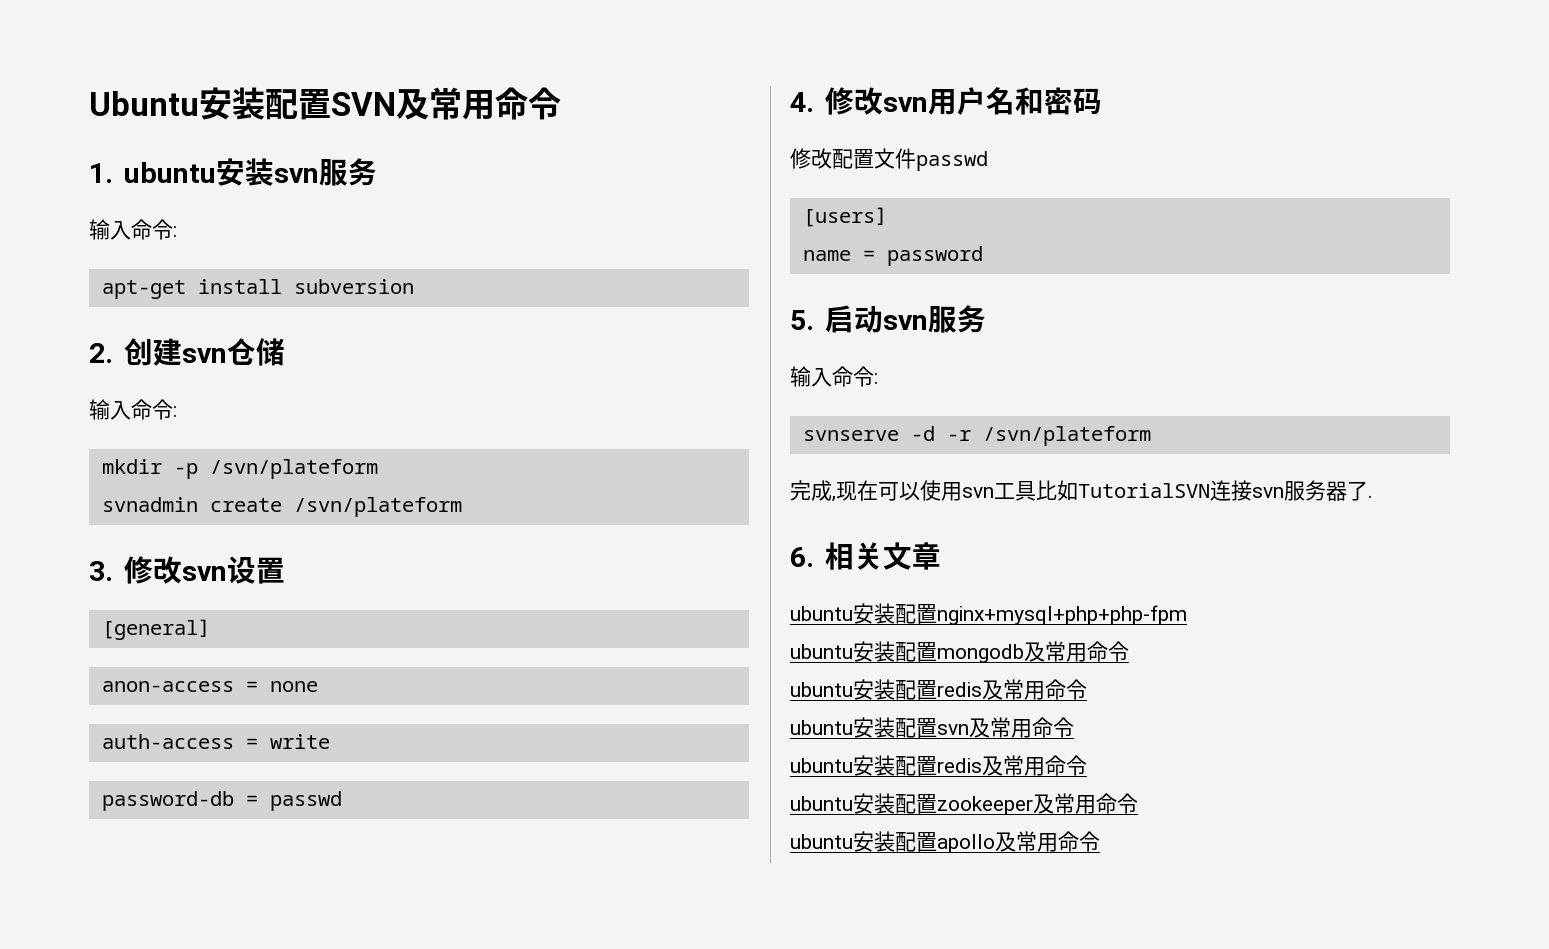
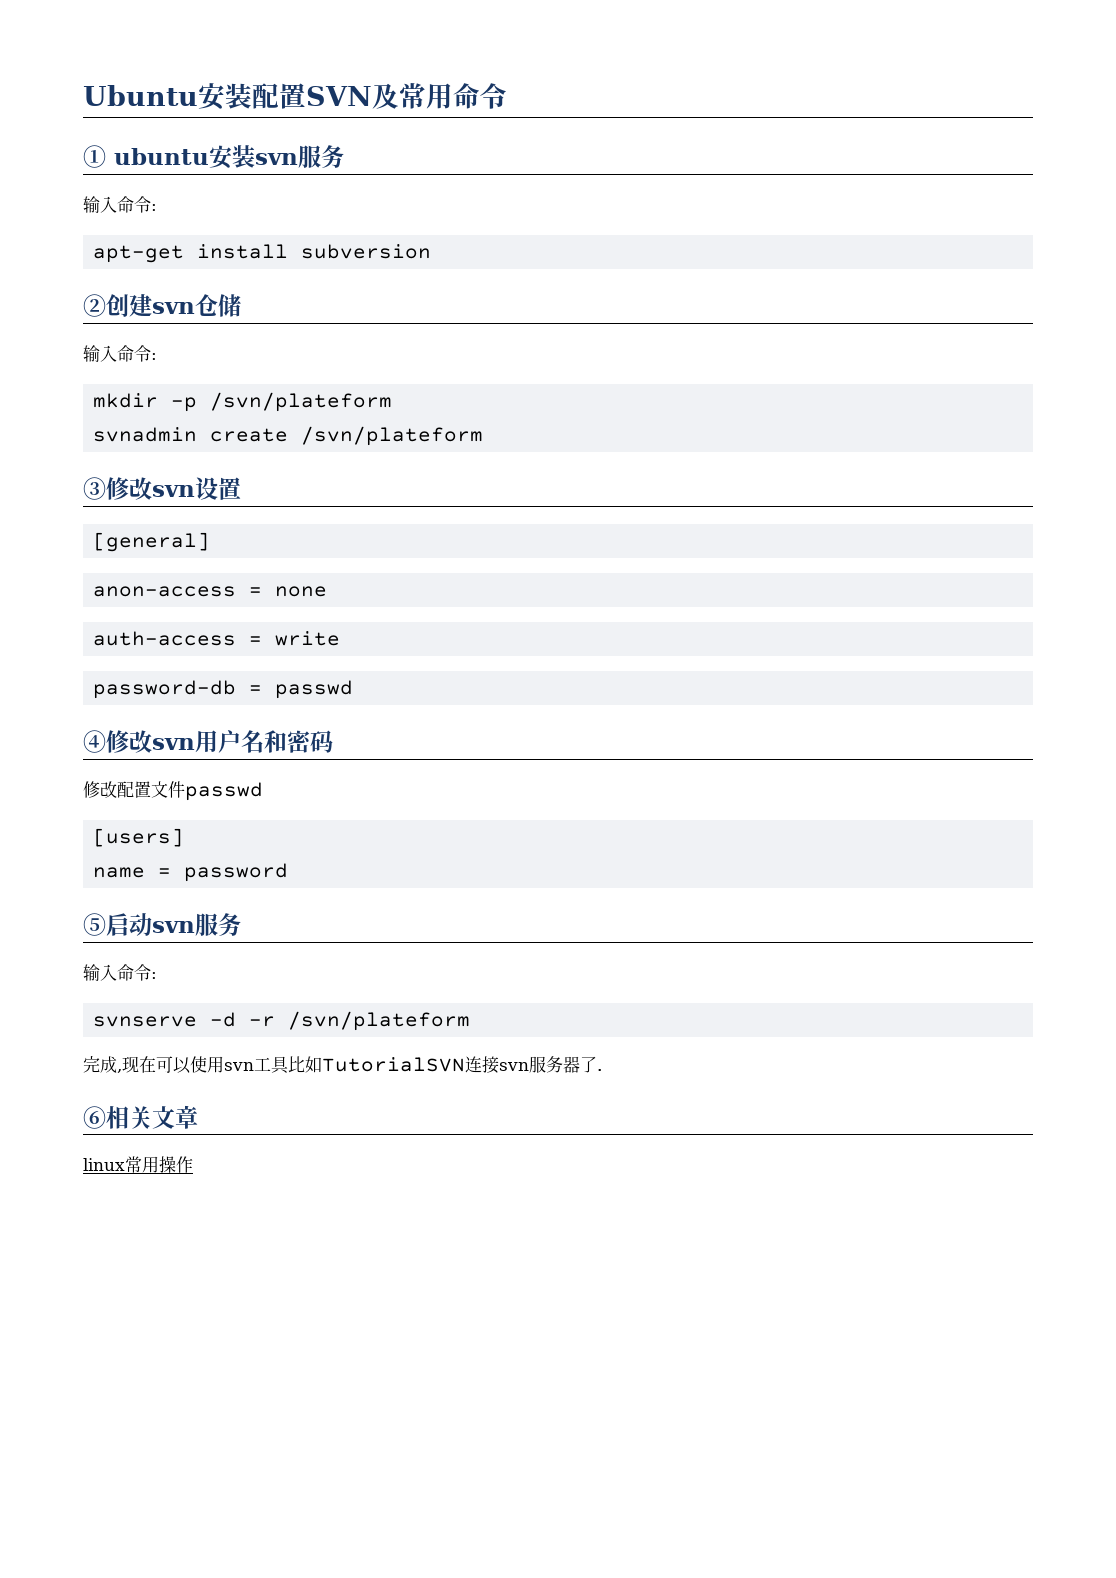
[89,163,113,183] 1. -> [83,145,106,168] ①
[89,343,113,363] 2. -> [83,294,106,317] ②
[89,561,113,581] 3. -> [83,477,106,500] ③
[790,92,814,112] 4. -> [83,730,106,753] ④
[790,310,814,330] 5. -> [83,913,106,936] ⑤
[790,547,814,567] 6. -> [83,1106,106,1129] ⑥
[790,603,1187,625] [790,641,1129,663] [790,679,1087,700] [790,717,1074,738] [790,755,1087,776] [790,793,1138,815] [790,831,1100,853] ubuntu安装配置nginx+mysql+php+php-fpm // ubuntu安装配置mongodb及常用命令 // ubuntu安装配置redis及常用命令 // ubuntu安装配置svn及常用命令 // ubuntu安装配置redis及常用命令 // ubuntu安装配置zookeeper及常用命令 // ubuntu安装配置apollo及常用命令 -> [83,1156,193,1173] linux常用操作

